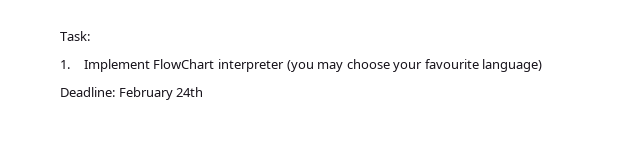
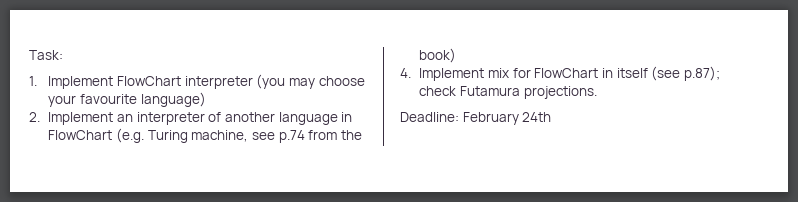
(543, 65) none -> [29,112,353,125] [48,128,362,143] [419,48,457,63] [400,66,720,81] [419,86,597,99] // 2. Implement an interpreter of another language in FlowChart (e.g. Turing machine, see p.74 from the book) // 4. Implement mix for FlowChart in itself (see p.87); check Futamura projections.

